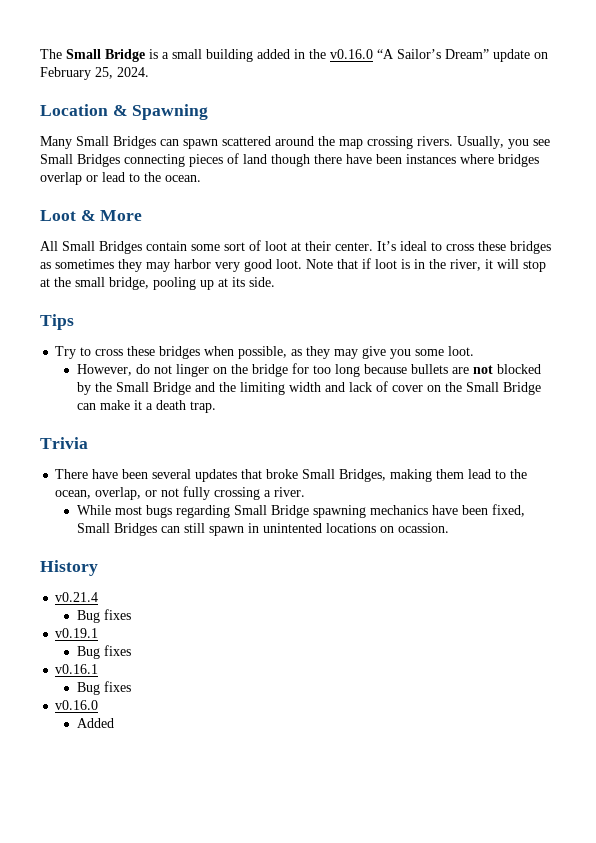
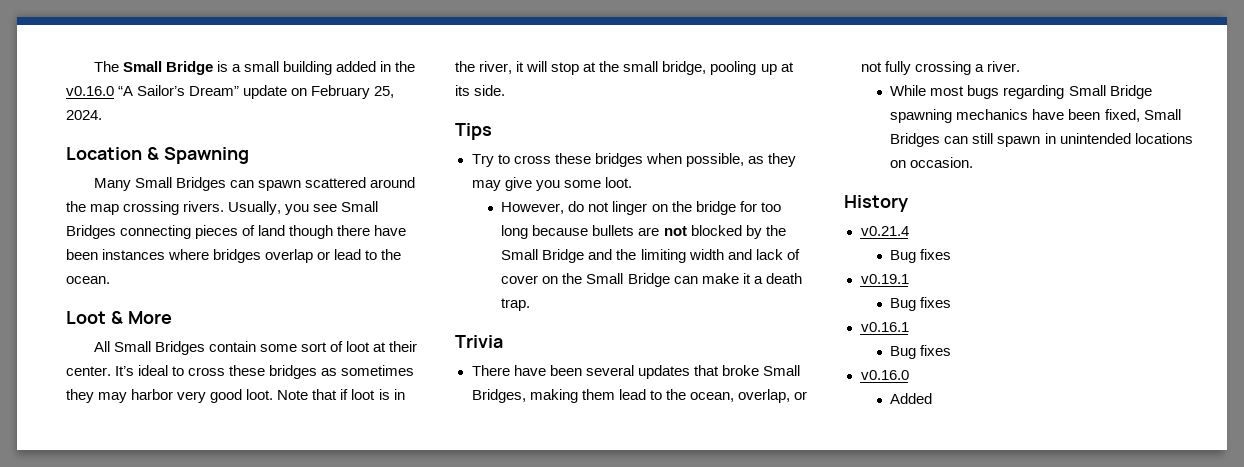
[262,523,322,533] unintented -> [1059,133,1131,144] unintended
[397,523,449,533] ocassion. -> [910,157,974,168] occasion.

